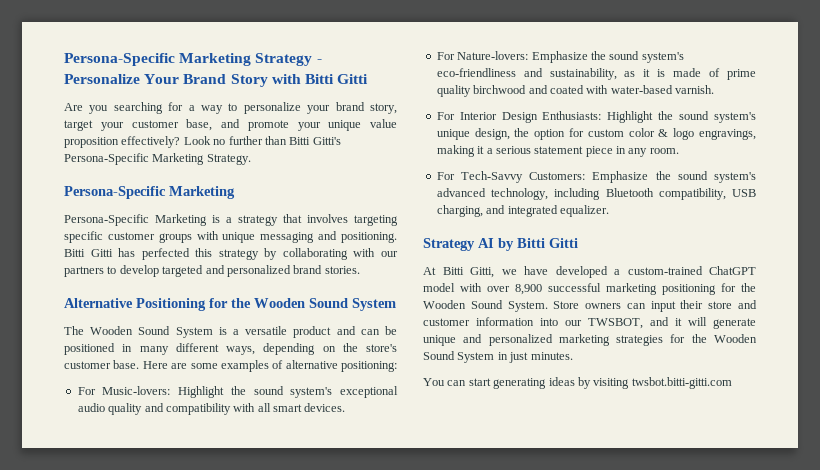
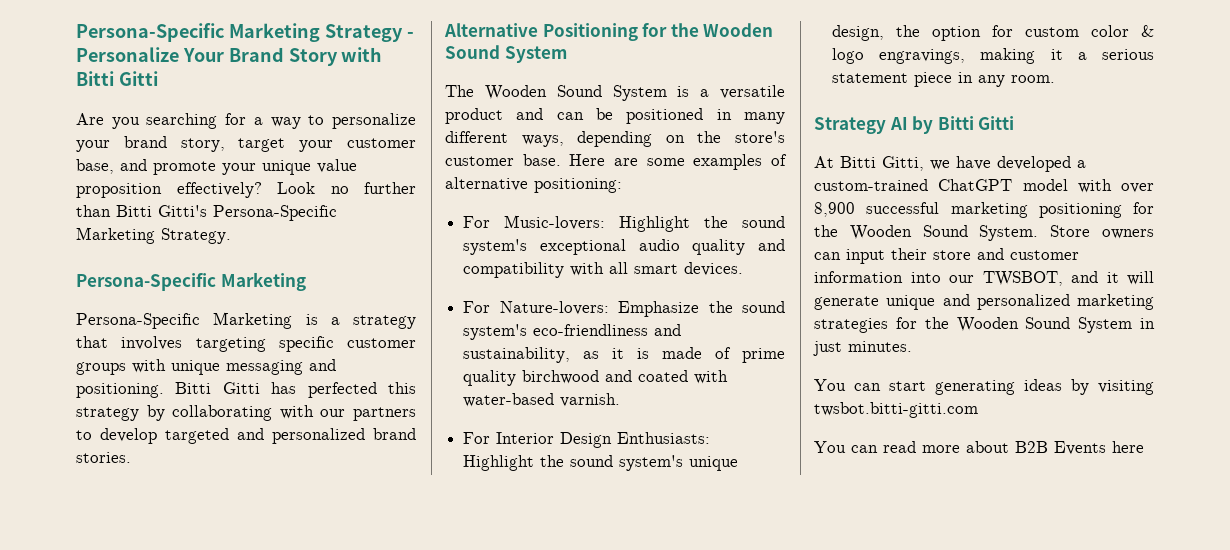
[436,171,756,183] [436,188,756,200] [436,205,609,217] // For Tech-Savvy Customers: Emphasize the sound system's advanced technology, including Bluetooth compatibility, USB charging, and integrated equalizer. -> (1056, 79) none
(732, 383) none -> [814,441,1144,455] // You can read more about B2B Events here

